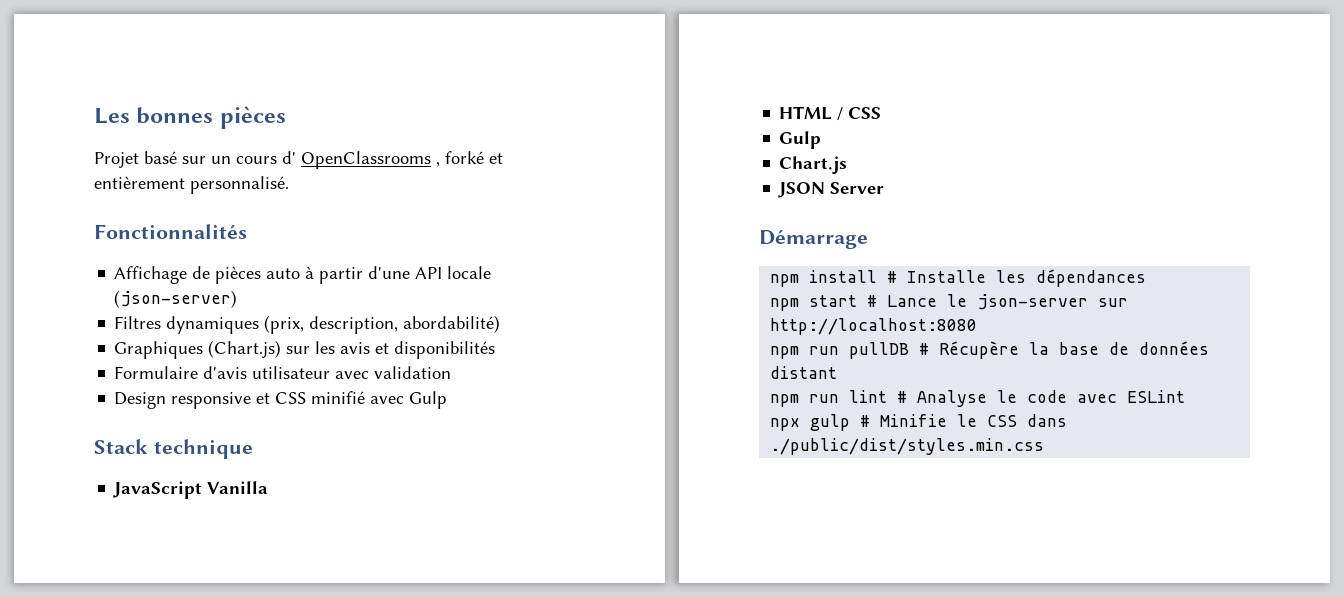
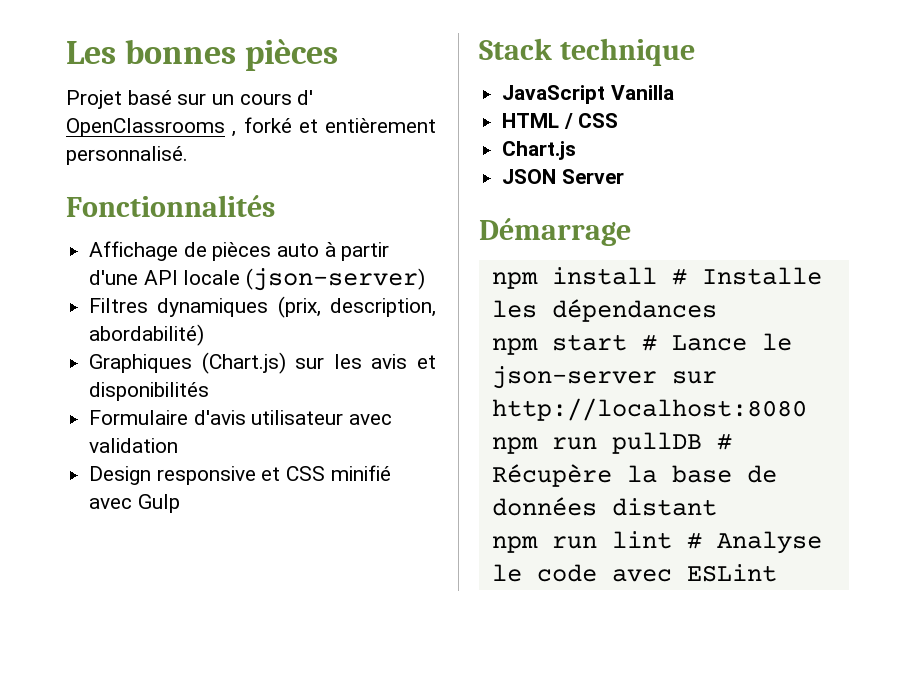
[779,131,822,149] // Gulp -> (619, 120) none
[770,414,1068,431] [770,438,1045,455] // npx gulp # Minifie le CSS dans ./public/dist/styles.min.css -> (777, 573) none

